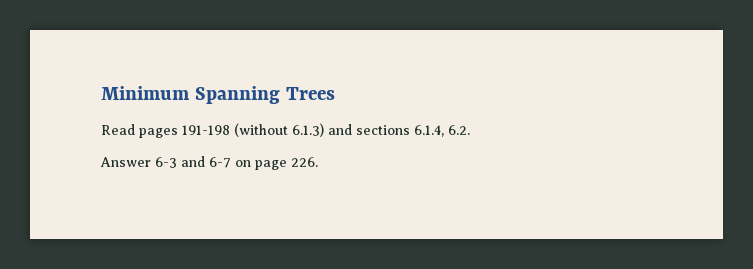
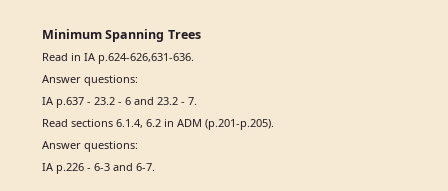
[139,123,470,138] [100,156,318,170] pages 191-198 (without 6.1.3) and sections 6.1.4, 6.2. // Answer 6-3 and 6-7 on page 226. -> [71,53,194,64] [42,75,138,86] [42,97,197,108] [42,119,274,130] [42,141,138,152] [42,163,155,174] in IA p.624-626,631-636. // Answer questions: // IA p.637 - 23.2 - 6 and 23.2 - 7. // Read sections 6.1.4, 6.2 in ADM (p.201-p.205). // Answer questions: // IA p.226 - 6-3 and 6-7.

